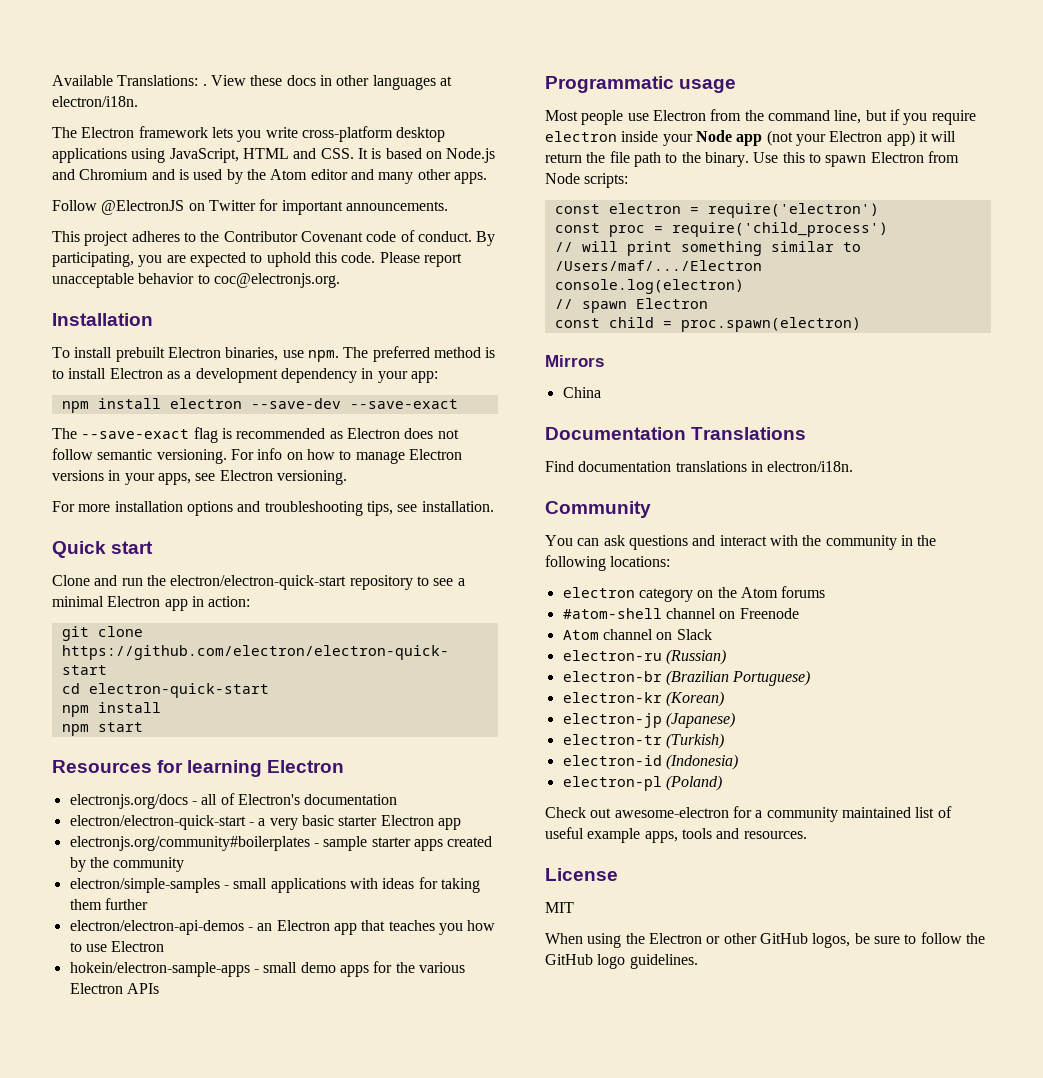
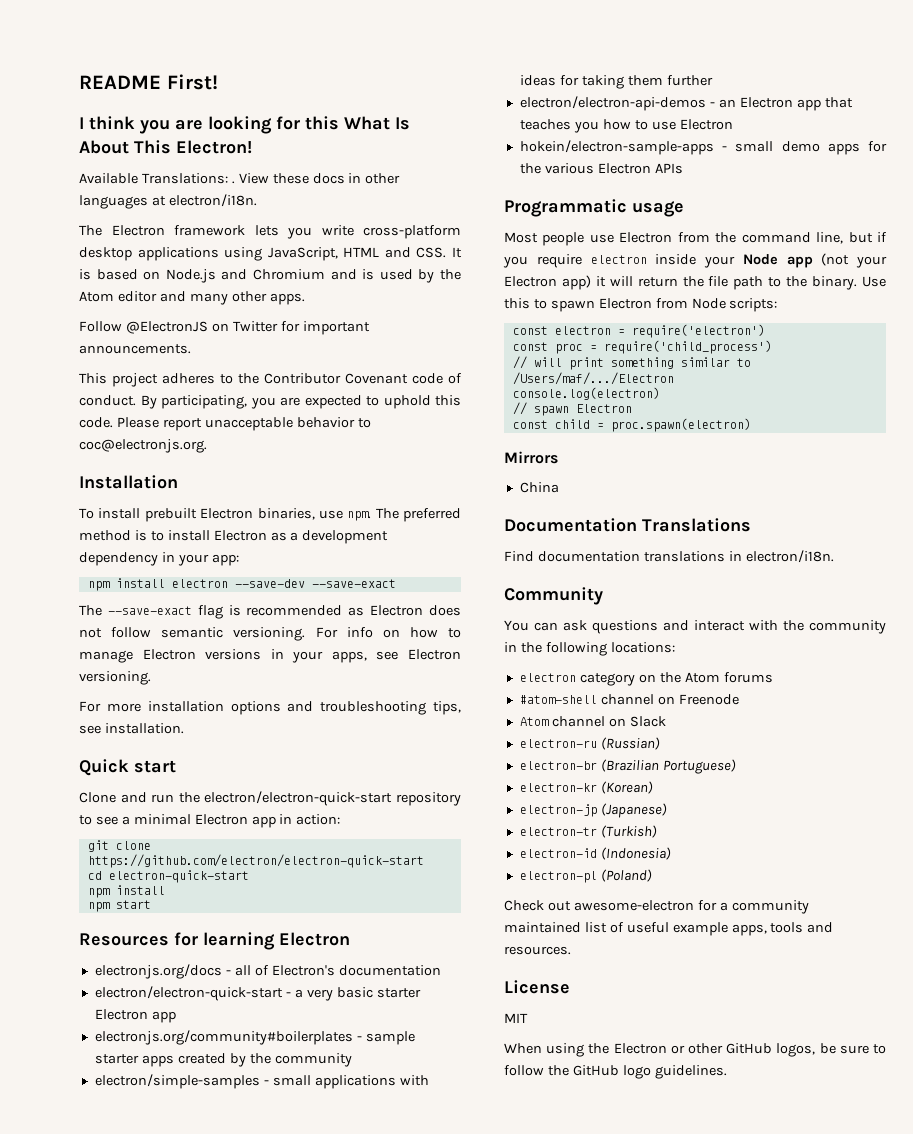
(52, 80) none -> [79,74,218,90] [79,116,410,134] [79,140,252,154] README First! // I think you are looking for this What Is About This Electron! //

